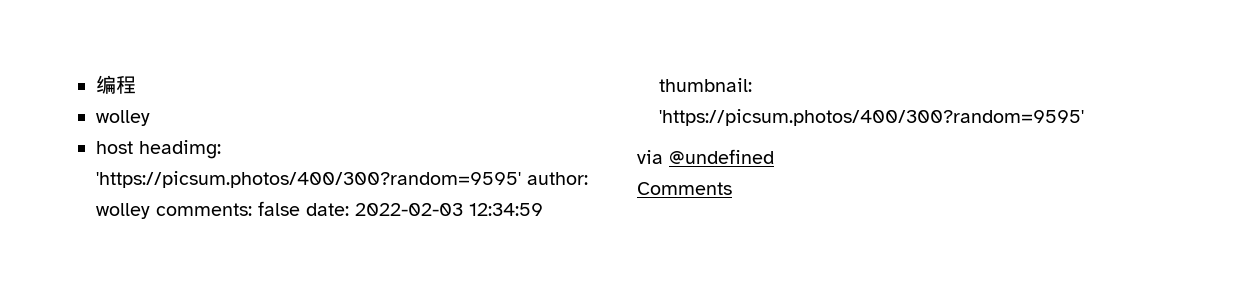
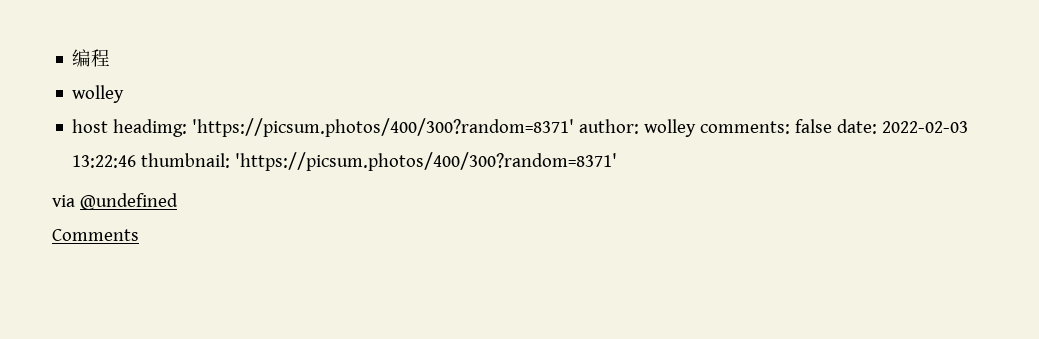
[96,171,521,188] 'https://picsum.photos/400/300?random=9595' -> [192,118,575,137] 'https://picsum.photos/400/300?random=8371'
[469,203,543,216] [659,78,752,92] [659,109,1084,126] 12:34:59 thumbnail: 'https://picsum.photos/400/300?random=9595' -> [72,152,618,171] 13:22:46 thumbnail: 'https://picsum.photos/400/300?random=8371'

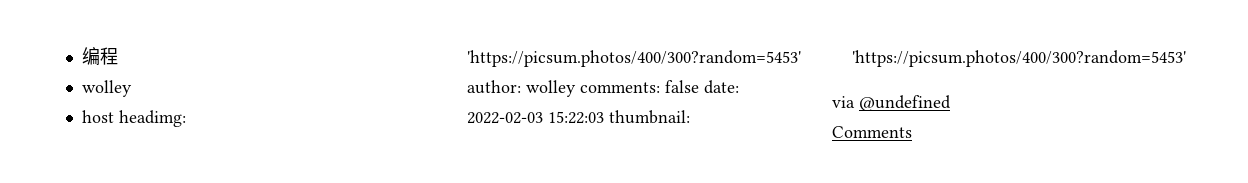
[192,118,575,137] 'https://picsum.photos/400/300?random=8371' -> [466,50,801,67] 'https://picsum.photos/400/300?random=5453'
[72,152,618,171] 13:22:46 thumbnail: 'https://picsum.photos/400/300?random=8371' -> [547,110,690,124] [851,50,1186,67] 15:22:03 thumbnail: 'https://picsum.photos/400/300?random=5453'

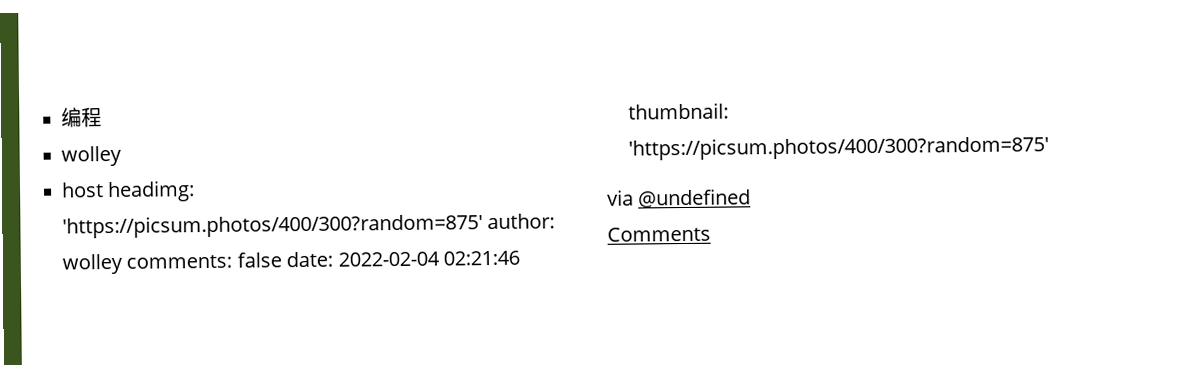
[466,50,801,67] 'https://picsum.photos/400/300?random=5453' -> [62,213,483,239] 'https://picsum.photos/400/300?random=875'
[466,110,690,124] [851,50,1186,67] 2022-02-03 15:22:03 thumbnail: 'https://picsum.photos/400/300?random=5453' -> [337,250,520,267] [628,102,729,120] [628,135,1049,161] 2022-02-04 02:21:46 thumbnail: 'https://picsum.photos/400/300?random=875'

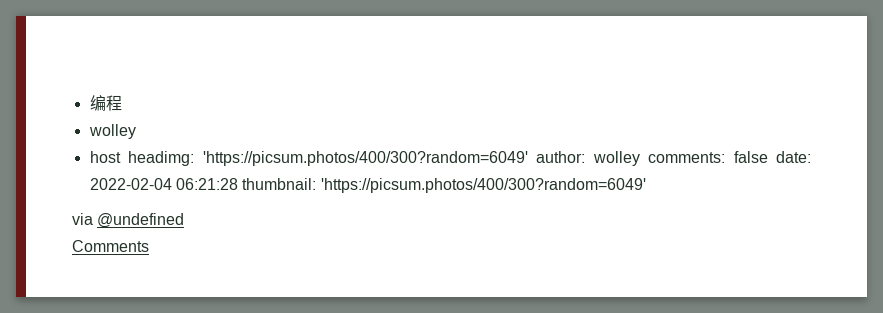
[62,213,483,239] 'https://picsum.photos/400/300?random=875' -> [202,151,528,166] 'https://picsum.photos/400/300?random=6049'
[443,250,520,266] [628,102,729,120] [628,135,1049,161] 02:21:46 thumbnail: 'https://picsum.photos/400/300?random=875' -> [175,178,646,193] 06:21:28 thumbnail: 'https://picsum.photos/400/300?random=6049'

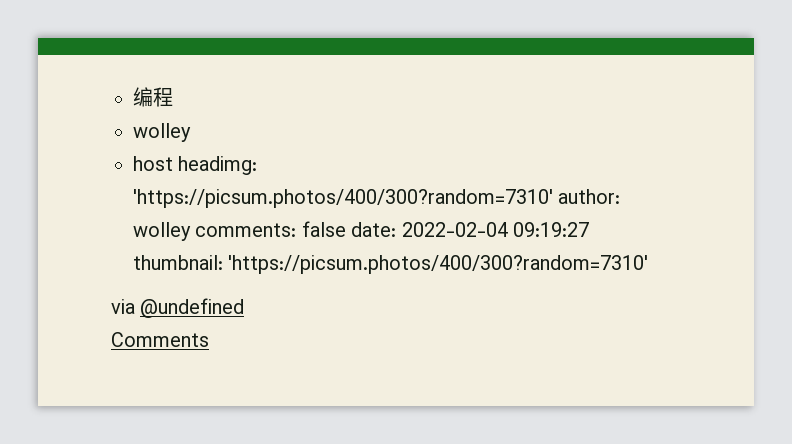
[202,151,528,166] 'https://picsum.photos/400/300?random=6049' -> [133,189,553,208] 'https://picsum.photos/400/300?random=7310'
[175,178,646,193] 06:21:28 thumbnail: 'https://picsum.photos/400/300?random=6049' -> [513,222,589,237] [133,255,649,274] 09:19:27 thumbnail: 'https://picsum.photos/400/300?random=7310'

